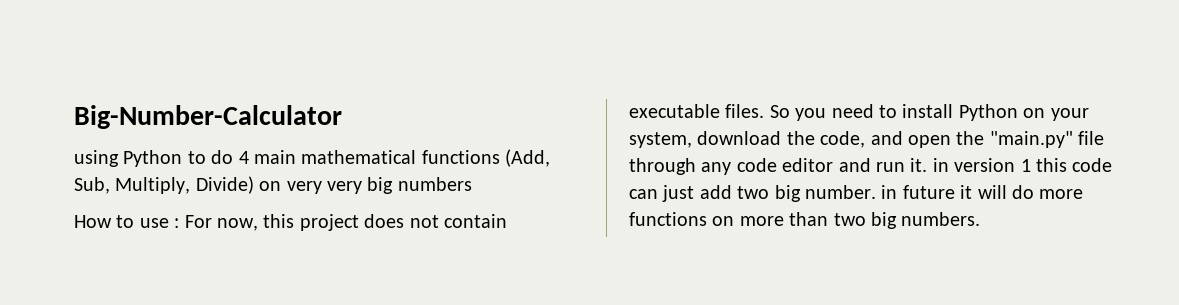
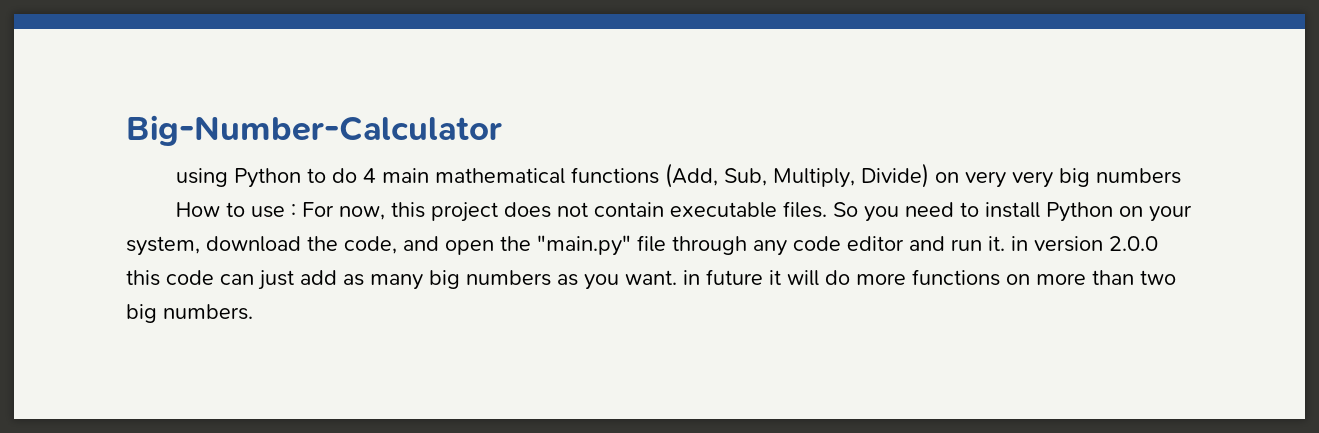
[1020,159,1031,172] 1 -> [1109,236,1158,251] 2.0.0
[737,185,876,202] two big number. -> [343,270,677,290] as many big numbers as you want.

